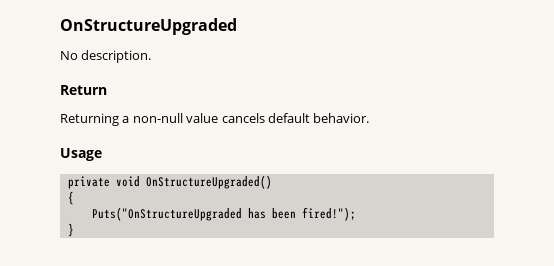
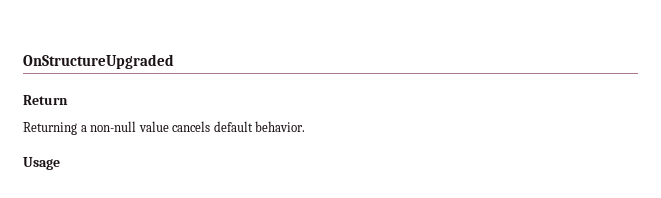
[60,50,152,63] // No description. -> (174, 61) none
[67,175,272,189] [67,191,74,205] [91,207,356,221] [67,223,74,237] // private void OnStructureUpgraded() // { // Puts("OnStructureUpgraded has been fired!"); // } -> (60, 163) none

